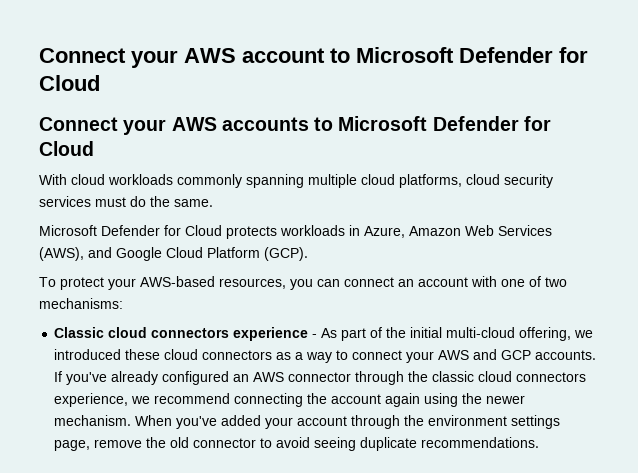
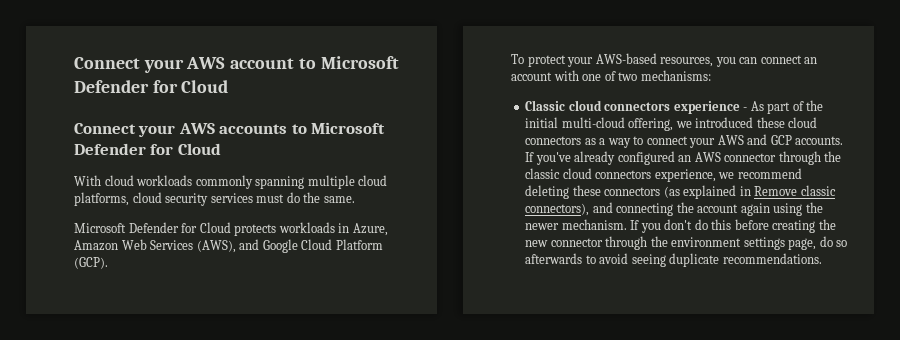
(231, 398) none -> [525,185,836,199] [525,202,613,216] deleting these connectors (as explained in Remove classic connectors), and
[135,415,348,429] When you've added your account -> [630,219,836,233] [525,238,603,247] If you don't do this before creating the new connector
[94,437,257,448] remove the old connector -> [819,236,848,247] [525,253,583,264] do so afterwards

